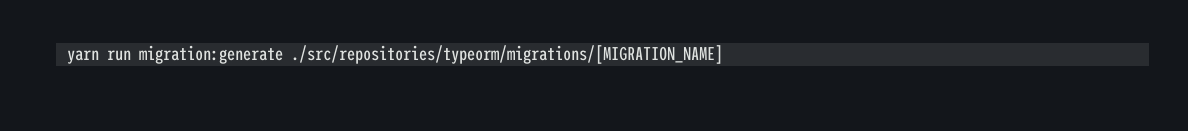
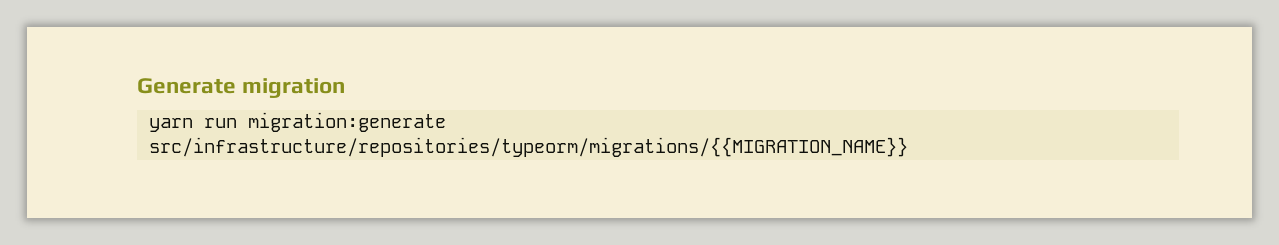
(67, 57) none -> [137,78,346,98] Generate migration //
[291,45,724,64] ./src/repositories/typeorm/migrations/[MIGRATION_NAME] -> [149,137,908,157] src/infrastructure/repositories/typeorm/migrations/{{MIGRATION_NAME}}

